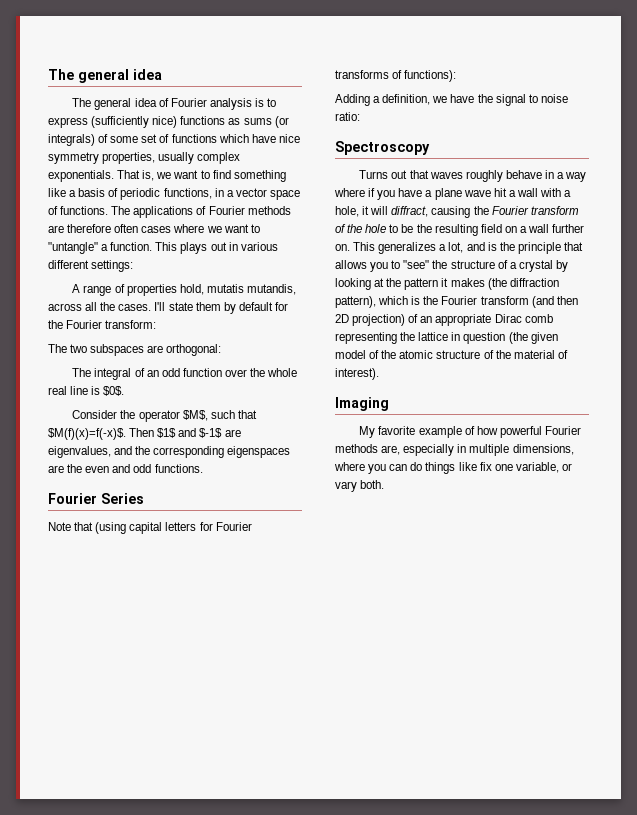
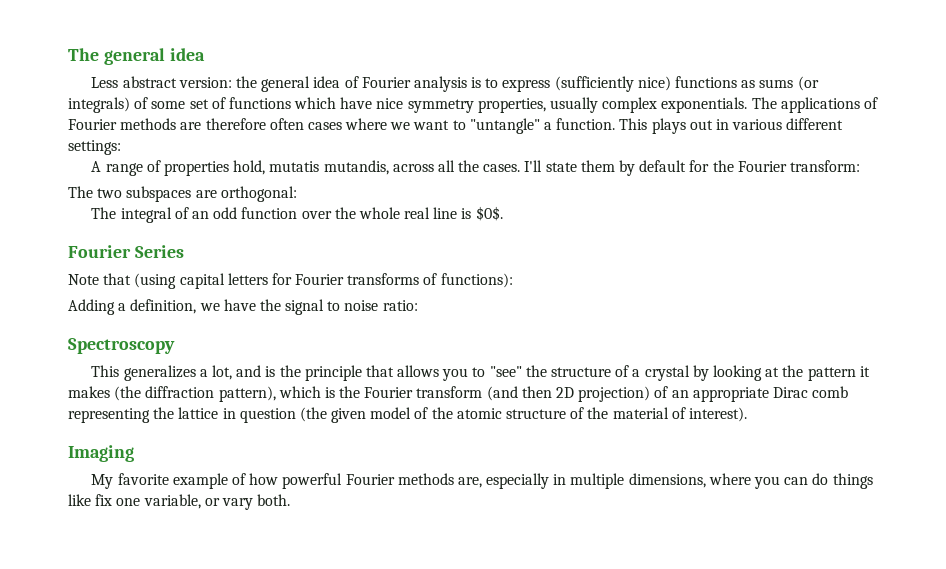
[72,98,92,107] The -> [91,76,257,88] Less abstract version: the
[117,170,286,182] [48,188,300,200] [48,206,109,215] That is, we want to find something like a basis of periodic functions, in a vector space of functions. -> (748, 105) none
[72,410,257,422] [48,428,241,440] [48,446,291,458] [48,464,203,473] // Consider the operator $M$, such that $M(f)(x)=f(-x)$. Then $1$ and $-1$ are eigenvalues, and the corresponding eigenspaces are the even and odd functions. -> (503, 213) none
[359,170,587,182] [334,188,572,200] [335,206,579,218] [335,224,585,236] [335,244,350,251] Turns out that waves roughly behave in a way where if you have a plane wave hit a wall with a hole, it will diffract, causing the Fourier transform of the hole to be the resulting field on a wall further on. -> (175, 346) none

